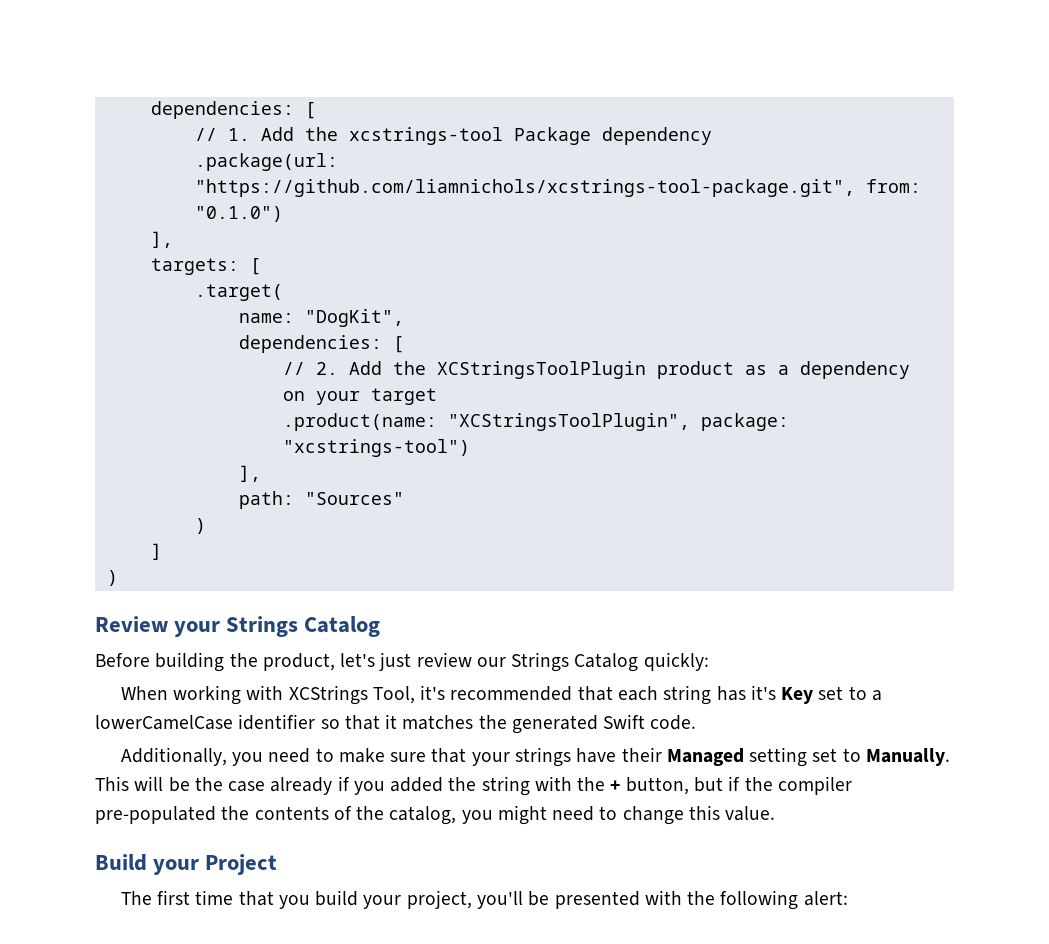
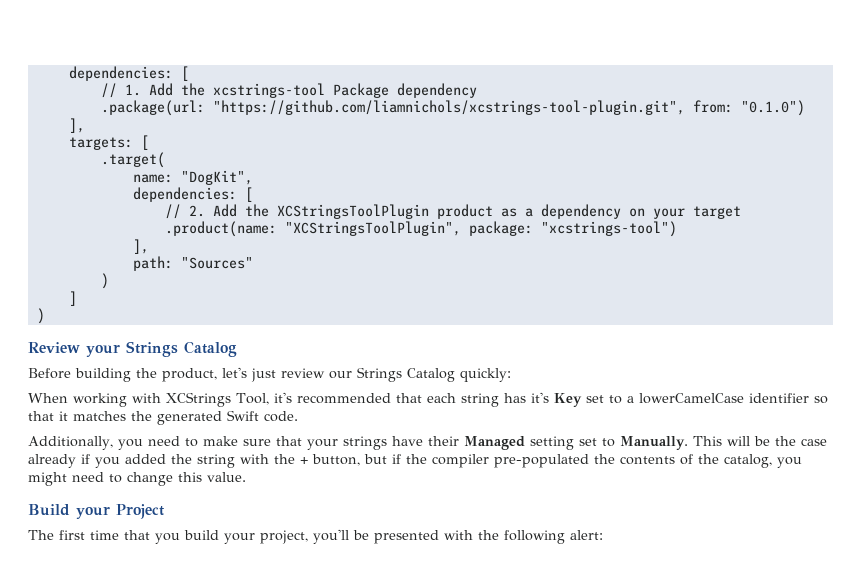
[194,179,855,197] "https://github.com/liamnichols/xcstrings-tool-package.git", -> [212,100,685,115] "https://github.com/liamnichols/xcstrings-tool-plugin.git",

